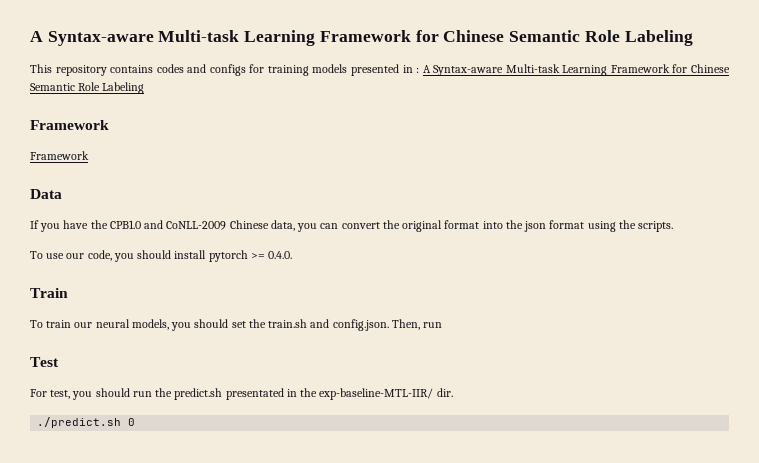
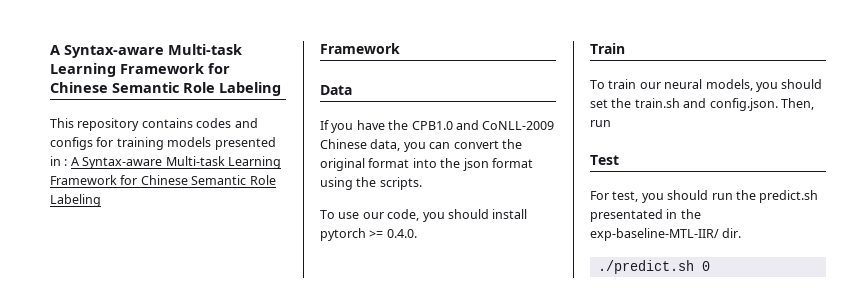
[30,151,89,160] // Framework -> (400, 48) none

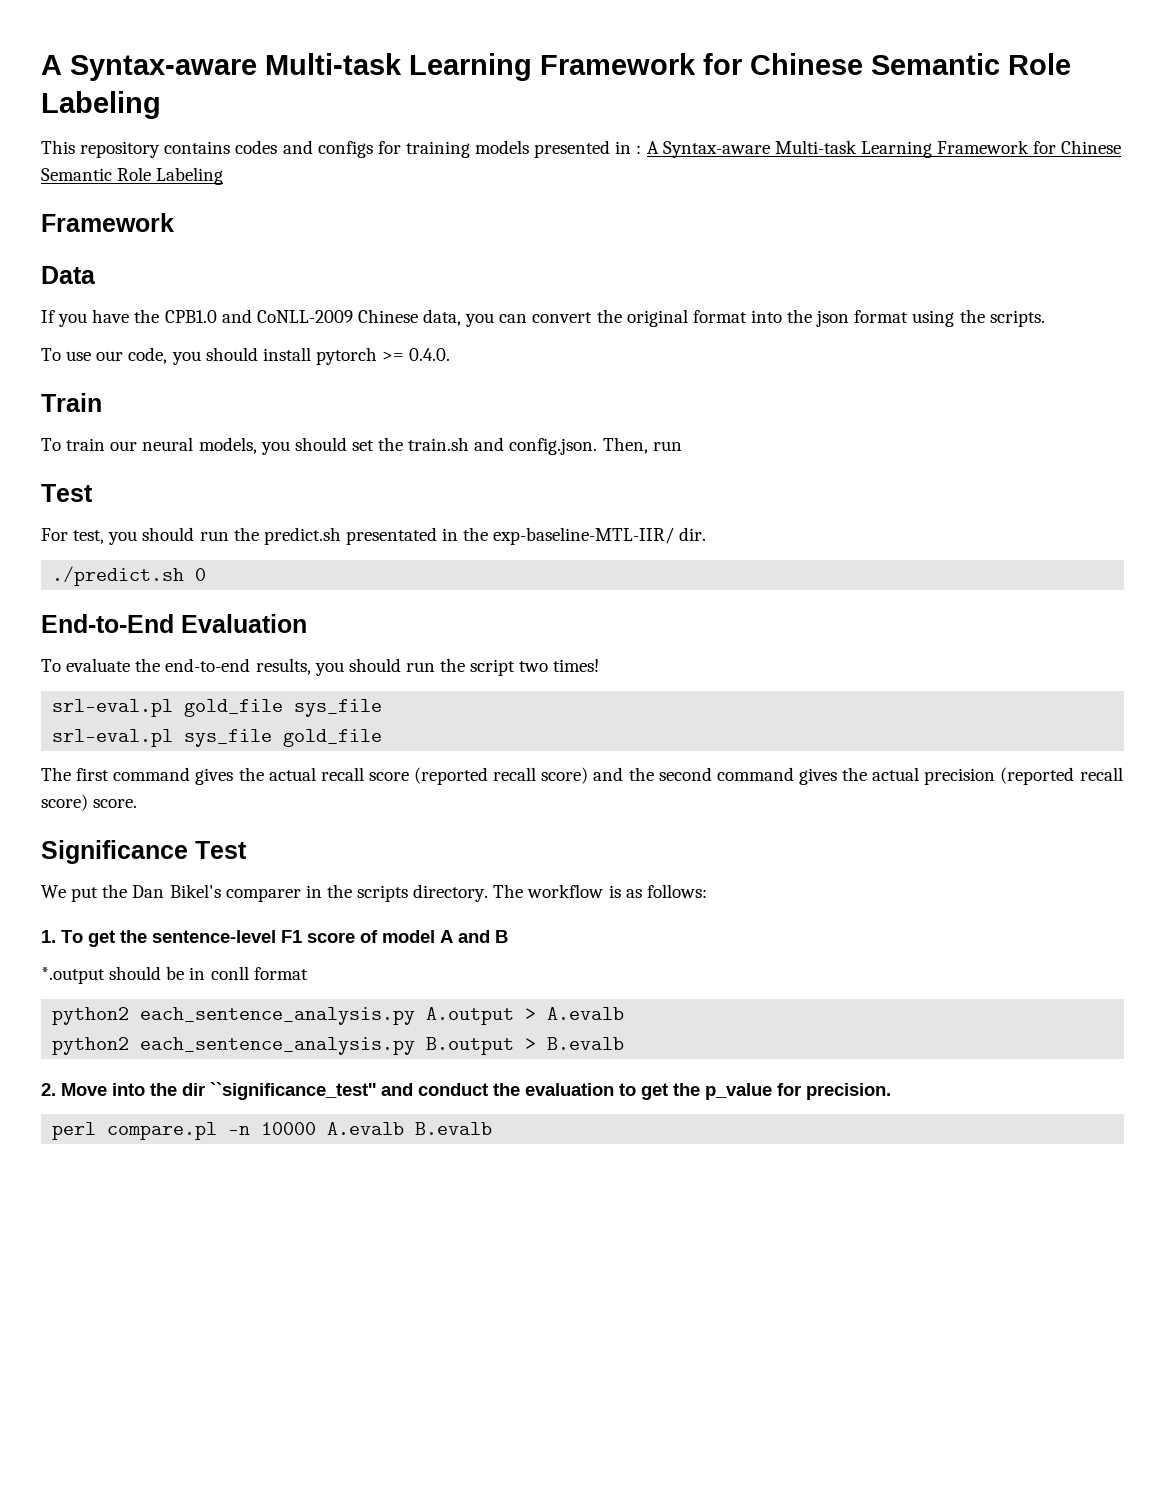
(710, 266) none -> [41,614,307,633] [41,658,600,676] [52,699,383,717] [52,729,383,747] [41,767,1123,785] [41,794,138,811] [41,840,247,864] [41,884,707,902] [41,930,508,947] [41,966,308,984] [52,1007,625,1025] [52,1037,625,1055] [41,1082,891,1100] [52,1122,493,1140] // End-to-End Evaluation // To evaluate the end-to-end results, you should run the script two times! // srl-eval.pl gold_file sys_file // srl-eval.pl sys_file gold_file // The first command gives the actual recall score (reported recall score) and the second command gives the actual precision (reported recall score) score. // Significance Test // We put the Dan Bikel's comparer in the scripts directory. The workflow is as follows: // 1. To get the sentence-level F1 score of model A and B // *.output should be in conll format // python2 each_sentence_analysis.py A.output > A.evalb // python2 each_sentence_analysis.py B.output > B.evalb // 2. Move into the dir ``significance_test'' and conduct the evaluation to get the p_value for precision. // perl compare.pl -n 10000 A.evalb B.evalb

